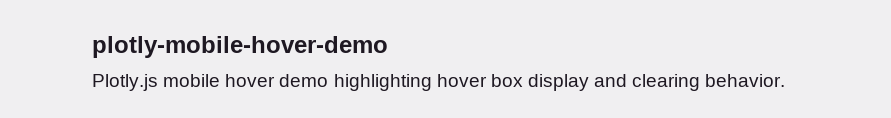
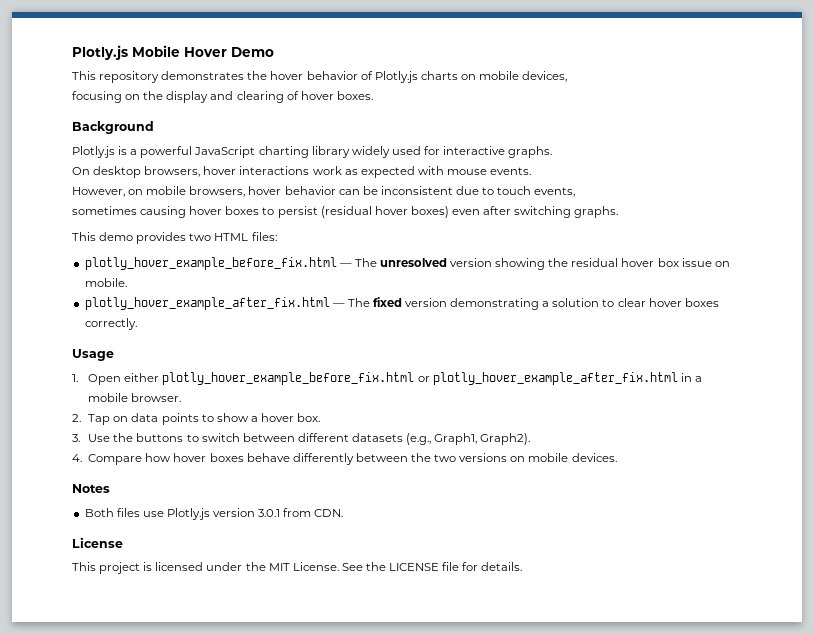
[92,36,388,58] [92,74,786,91] plotly-mobile-hover-demo // Plotly.js mobile hover demo highlighting hover box display and clearing behavior. -> [72,45,274,60] [72,71,568,83] [72,91,373,103] [72,121,154,134] [72,146,553,158] [72,166,532,178] [72,186,576,197] [72,206,619,218] [72,232,277,244] [84,257,730,270] [84,278,127,287] [84,297,719,310] [84,318,137,330] [72,349,114,361] [72,372,702,385] [88,393,182,402] [72,413,321,425] [72,433,531,445] [72,453,617,465] [72,484,110,493] [84,508,344,520] [72,537,123,548] [72,562,523,574] Plotly.js Mobile Hover Demo // This repository demonstrates the hover behavior of Plotly.js charts on mobile devices, // focusing on the display and clearing of hover boxes. // Background // Plotly.js is a powerful JavaScript charting library widely used for interactive graphs. // On desktop browsers, hover interactions work as expected with mouse events. // However, on mobile browsers, hover behavior can be inconsistent due to touch events, // sometimes causing hover boxes to persist (residual hover boxes) even after switching graphs. // This demo provides two HTML files: // plotly_hover_example_before_fix.html — The unresolved version showing the residual hover box issue on mobile. // plotly_hover_example_after_fix.html — The fixed version demonstrating a solution to clear hover boxes correctly. // Usage // 1. Open either plotly_hover_example_before_fix.html or plotly_hover_example_after_fix.html in a mobile browser. // 2. Tap on data points to show a hover box. // 3. Use the buttons to switch between different datasets (e.g., Graph1, Graph2). // 4. Compare how hover boxes behave differently between the two versions on mobile devices. // Notes // Both files use Plotly.js version 3.0.1 from CDN. // License // This project is licensed under the MIT License. See the LICENSE file for details.

